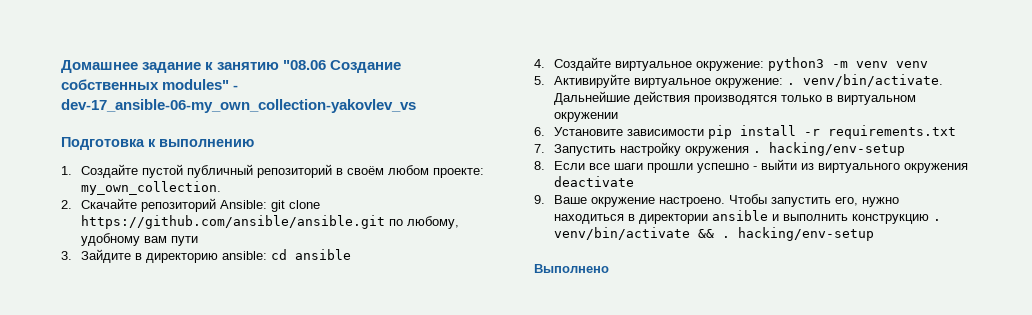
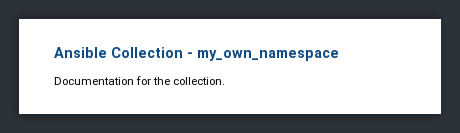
[61,60,402,73] [61,79,239,90] [61,99,416,113] [61,137,254,150] [61,164,484,178] [80,181,221,195] [61,198,320,212] [80,215,459,229] [80,233,198,246] [61,249,351,263] [534,57,928,71] [534,74,943,88] [553,91,916,105] [553,112,618,122] [534,125,956,139] [534,142,905,156] [534,159,968,173] [553,176,634,187] [534,194,899,207] [553,210,941,224] [553,227,874,241] [534,264,609,273] Домашнее задание к занятию "08.06 Создание собственных modules" - dev-17_ansible-06-my_own_collection-yakovlev_vs // Подготовка к выполнению // 1. Создайте пустой публичный репозиторий в своём любом проекте: my_own_collection. // 2. Скачайте репозиторий Ansible: git clone https://github.com/ansible/ansible.git по любому, удобному вам пути // 3. Зайдите в директорию ansible: cd ansible // 4. Создайте виртуальное окружение: python3 -m venv venv // 5. Активируйте виртуальное окружение: . venv/bin/activate. Дальнейшие действия производятся только в виртуальном окружении // 6. Установите зависимости pip install -r requirements.txt // 7. Запустить настройку окружения . hacking/env-setup // 8. Если все шаги прошли успешно - выйти из виртуального окружения deactivate // 9. Ваше окружение настроено. Чтобы запустить его, нужно находиться в директории ansible и выполнить конструкцию . venv/bin/activate && . hacking/env-setup // Выполнено -> [54,47,339,61] [54,76,226,85] Ansible Collection - my_own_namespace // Documentation for the collection.

